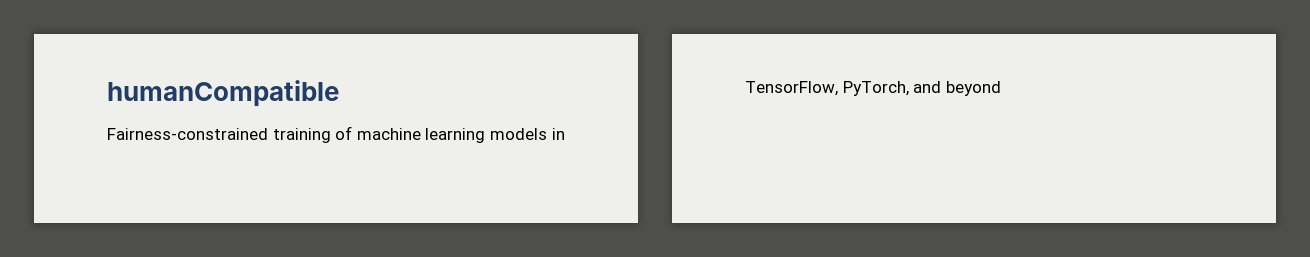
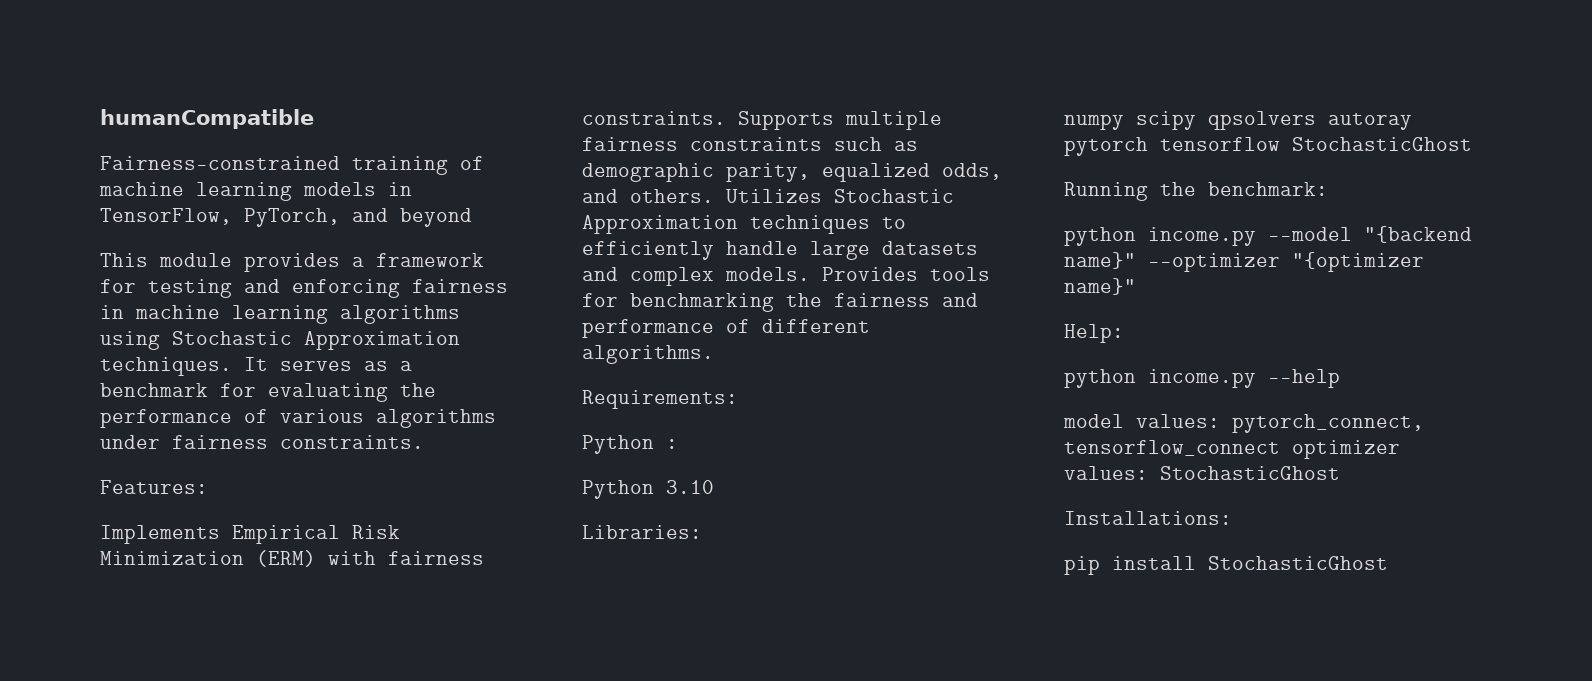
(1001, 88) none -> [100,253,484,272] [100,279,508,298] [100,305,460,324] [100,331,460,350] [100,357,412,376] [100,383,436,402] [100,409,496,428] [100,435,424,449] [100,480,208,494] [100,525,400,544] [100,550,484,567] [582,111,942,130] [582,137,918,151] [582,163,1002,182] [582,189,954,203] [582,215,906,234] [582,241,978,260] [582,267,990,286] [582,293,978,312] [582,319,870,338] [582,345,714,364] [582,390,738,409] [582,435,678,454] [582,480,714,499] [582,525,702,539] [1064,111,1412,130] [1064,137,1472,156] [1064,182,1328,201] [1064,226,1472,246] [1064,252,1424,272] [1064,278,1136,295] [1064,324,1124,343] [1064,369,1340,388] [1063,414,1424,433] [1064,440,1400,459] [1064,466,1340,480] [1064,511,1232,525] [1064,556,1388,575] // This module provides a framework for testing and enforcing fairness in machine learning algorithms using Stochastic Approximation techniques. It serves as a benchmark for evaluating the performance of various algorithms under fairness constraints. // Features: // Implements Empirical Risk Minimization (ERM) with fairness constraints. Supports multiple fairness constraints such as demographic parity, equalized odds, and others. Utilizes Stochastic Approximation techniques to efficiently handle large datasets and complex models. Provides tools for benchmarking the fairness and performance of different algorithms. // Requirements: // Python : // Python 3.10 // Libraries: // numpy scipy qpsolvers autoray pytorch tensorflow StochasticGhost // Running the benchmark: // python income.py --model "{backend name}" --optimizer "{optimizer name}" // Help: // python income.py --help // model values: pytorch_connect, tensorflow_connect optimizer values: StochasticGhost // Installations: // pip install StochasticGhost

